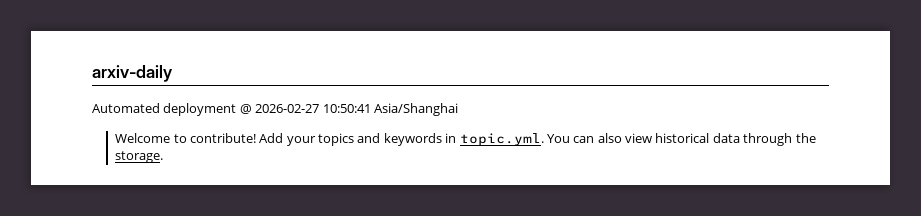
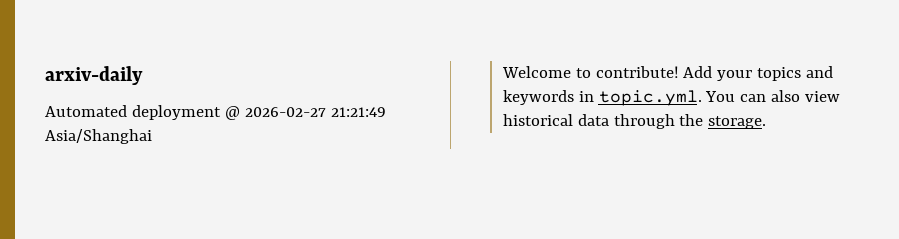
[322,104,371,113] 10:50:41 -> [330,107,386,117] 21:21:49

